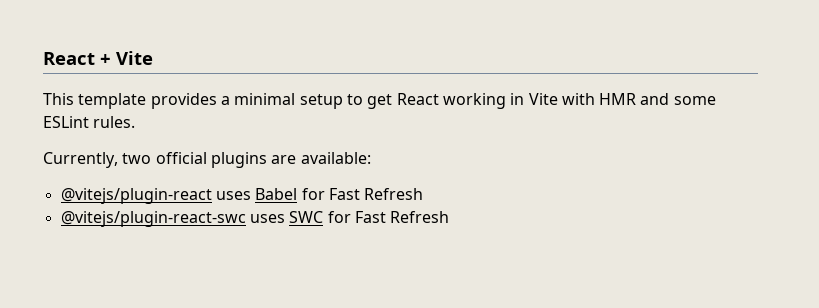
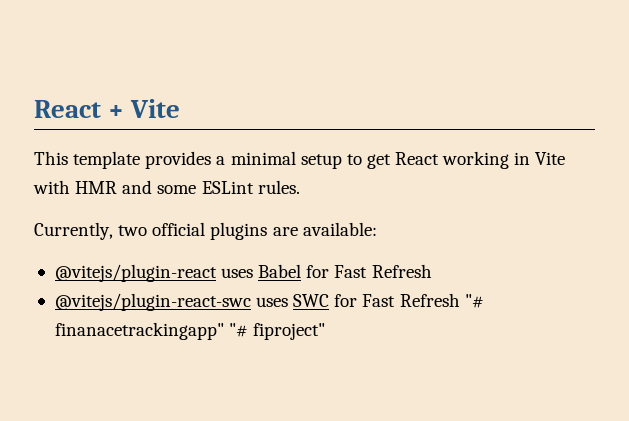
(450, 217) none -> [464,294,484,308] [54,322,326,340] "# finanacetrackingapp" "# fiproject"

